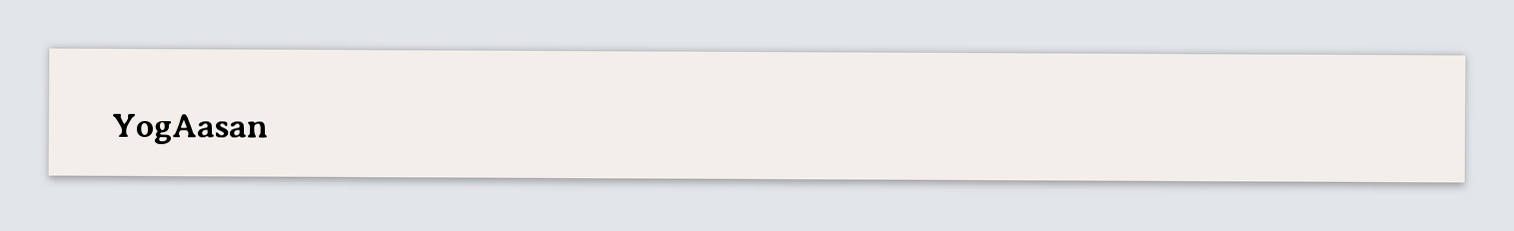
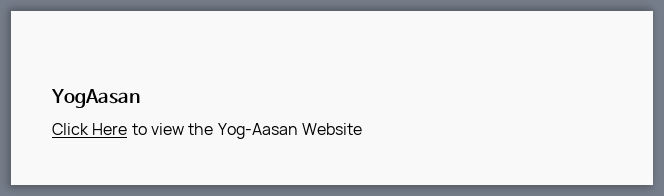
(268, 129) none -> [52,123,362,139] // Click Here to view the Yog-Aasan Website

